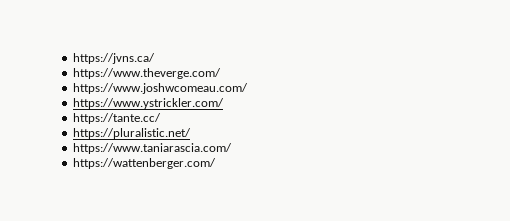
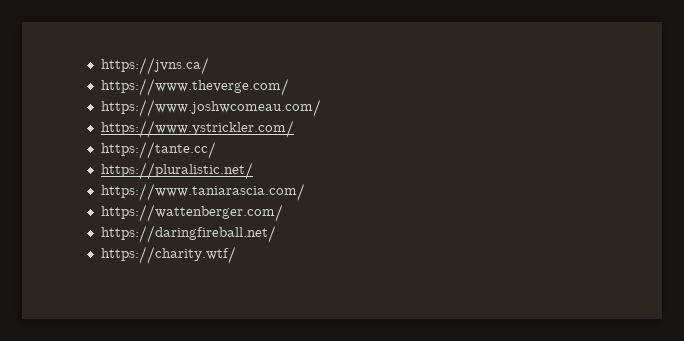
(216, 163) none -> [100,225,276,243] [100,246,236,264] // https://daringfireball.net/ // https://charity.wtf/

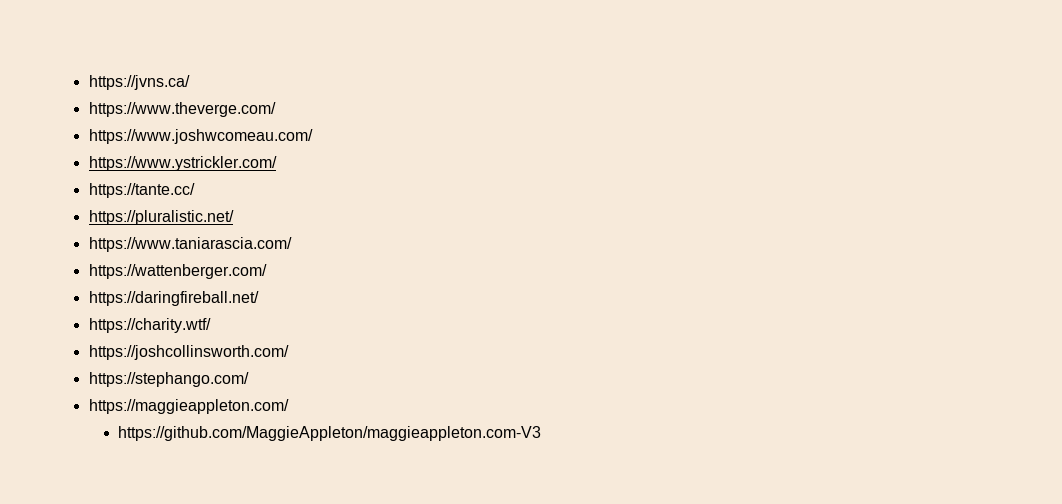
(236, 255) none -> [88,345,289,360] [88,372,249,387] [88,399,289,414] [117,426,541,441] // https://joshcollinsworth.com/ // https://stephango.com/ // https://maggieappleton.com/ // https://github.com/MaggieAppleton/maggieappleton.com-V3

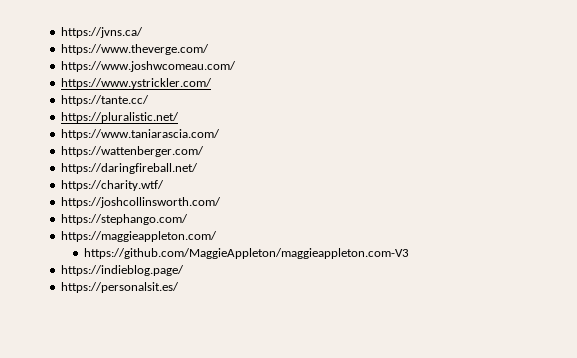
(541, 433) none -> [60,265,184,276] [60,282,179,293] // https://indieblog.page/ // https://personalsit.es/

